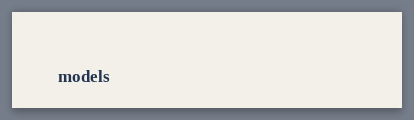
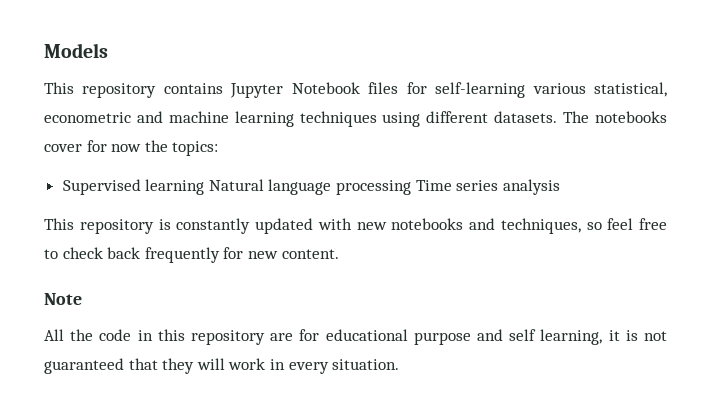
[58,70,110,82] models -> [44,43,108,58] [44,82,667,98] [44,111,667,127] [44,140,219,156] [62,179,560,195] [44,218,667,234] [44,247,339,263] [44,293,82,305] [44,329,667,345] [44,358,400,374] Models // This repository contains Jupyter Notebook files for self-learning various statistical, econometric and machine learning techniques using different datasets. The notebooks cover for now the topics: // Supervised learning Natural language processing Time series analysis // This repository is constantly updated with new notebooks and techniques, so feel free to check back frequently for new content. // Note // All the code in this repository are for educational purpose and self learning, it is not guaranteed that they will work in every situation.

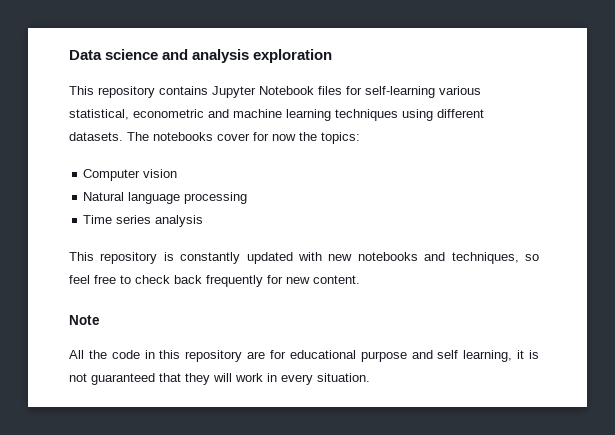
[44,43,108,58] Models -> [69,49,333,63] Data science and analysis exploration
[62,179,205,195] Supervised learning -> [83,169,178,181] Computer vision //
(412, 187) none -> (248, 198) //

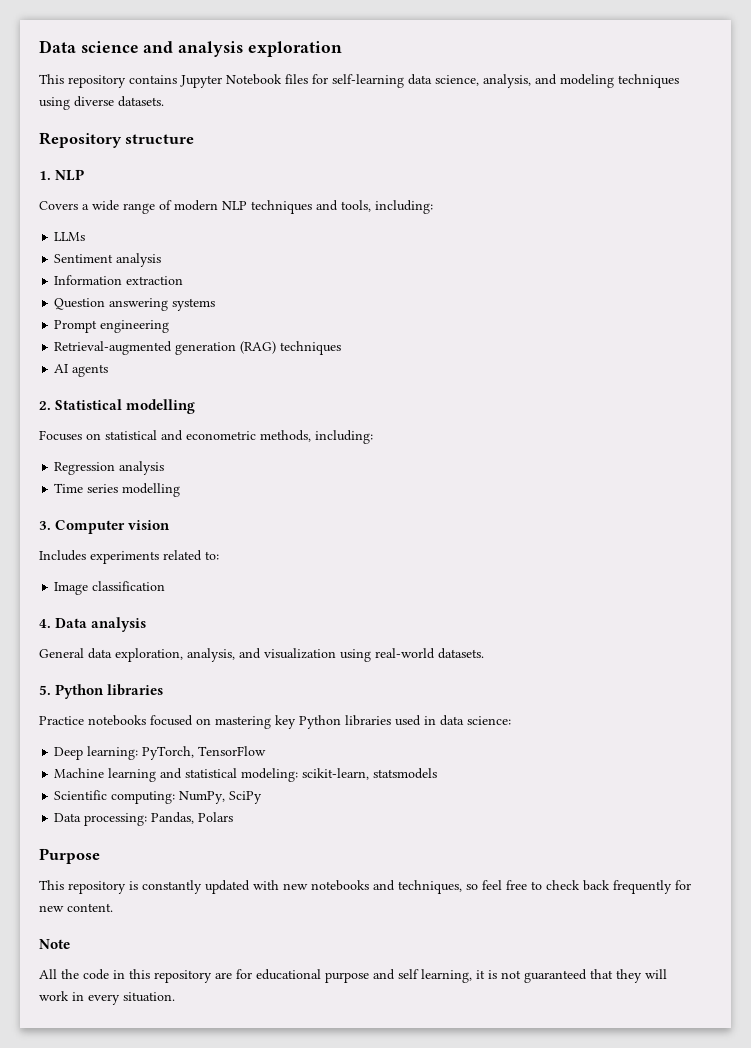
[439,86,481,95] [69,109,331,121] various statistical, econometric and machine learning -> [408,74,614,88] data science, analysis, and modeling
[437,109,484,118] [69,132,360,144] [83,169,178,181] [83,192,248,204] [83,215,204,227] different datasets. The notebooks cover for now the topics: // Computer vision // Natural language processing // Time series analysis -> [74,96,164,107] [39,132,195,148] [39,169,85,181] [39,200,433,214] [54,232,86,241] [54,253,162,267] [54,275,184,285] [54,298,216,311] [54,320,170,333] [54,341,342,355] [54,364,109,377] [39,399,196,414] [39,430,373,444] [54,461,165,475] [54,483,181,497] [39,520,171,534] [39,550,219,564] [54,581,166,595] [39,617,147,632] [39,648,484,662] [39,684,164,699] [39,715,511,729] [54,746,267,760] [54,768,438,782] [54,790,263,804] [54,812,234,826] [39,848,100,864] diverse datasets. // Repository structure // 1. NLP // Covers a wide range of modern NLP techniques and tools, including: // LLMs // Sentiment analysis // Information extraction // Question answering systems // Prompt engineering // Retrieval-augmented generation (RAG) techniques // AI agents // 2. Statistical modelling // Focuses on statistical and econometric methods, including: // Regression analysis // Time series modelling // 3. Computer vision // Includes experiments related to: // Image classification // 4. Data analysis // General data exploration, analysis, and visualization using real-world datasets. // 5. Python libraries // Practice notebooks focused on mastering key Python libraries used in data science: // Deep learning: PyTorch, TensorFlow // Machine learning and statistical modeling: scikit-learn, statsmodels // Scientific computing: NumPy, SciPy // Data processing: Pandas, Polars // Purpose

